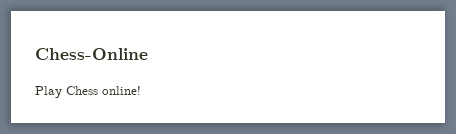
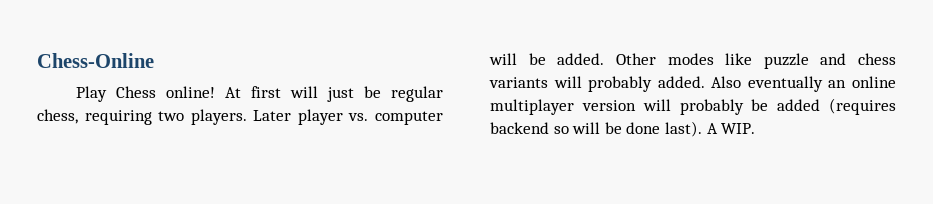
(141, 90) none -> [224,86,443,102] [37,109,443,125] [489,53,896,69] [489,76,896,92] [490,98,896,115] [490,121,756,137] At first will just be regular chess, requiring two players. Later player vs. computer will be added. Other modes like puzzle and chess variants will probably added. Also eventually an online multiplayer version will probably be added (requires backend so will be done last). A WIP.

